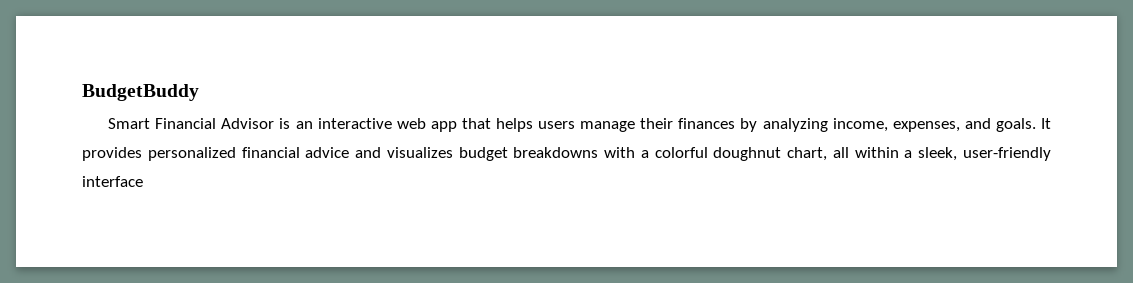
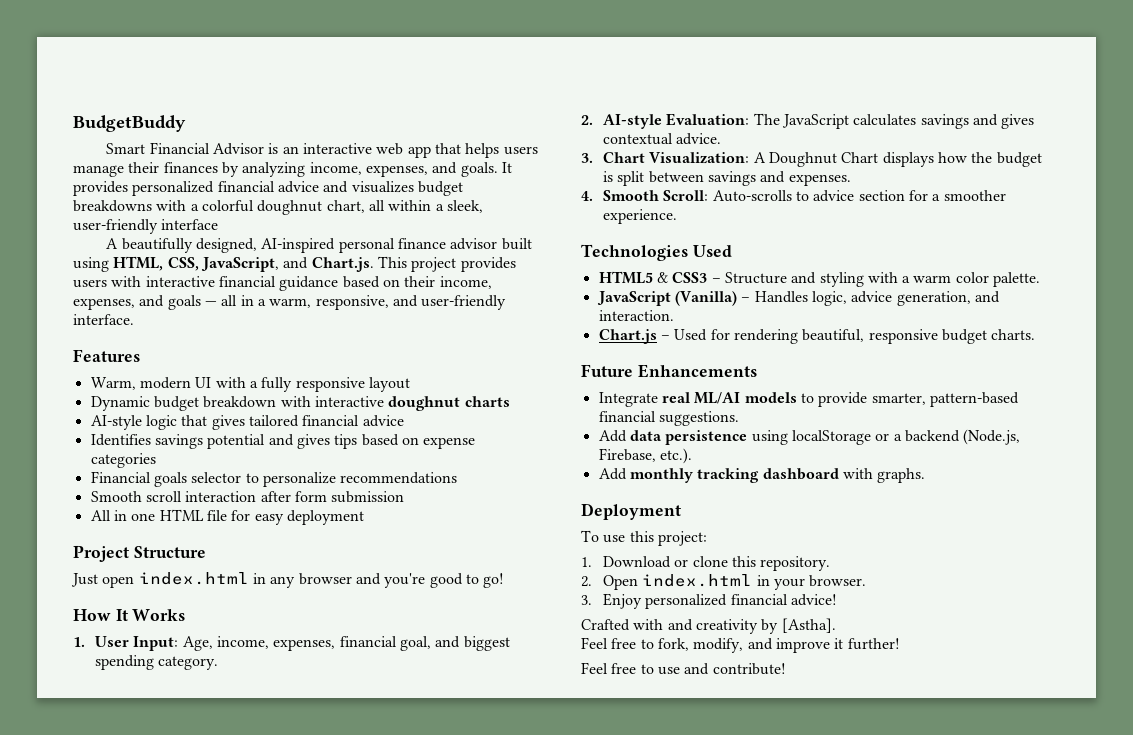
(143, 181) none -> [106,238,532,253] [73,256,516,272] [73,276,492,291] [73,295,507,310] [73,314,134,325] [73,349,140,362] [90,377,410,392] [90,396,510,411] [90,415,404,430] [90,434,476,449] [90,453,156,468] [90,471,458,487] [90,491,405,503] [90,509,364,525] [73,545,206,562] [71,572,505,588] [73,609,186,621] [73,636,510,651] [95,655,219,670] [581,113,1035,129] [603,133,722,145] [581,152,1042,167] [603,171,851,186] [581,190,1006,202] [603,209,678,224] [581,244,732,261] [598,271,1041,287] [596,291,1000,306] [598,310,674,321] [598,329,1036,344] [581,364,757,378] [598,392,1019,407] [598,411,739,426] [598,429,1021,445] [598,448,692,464] [598,468,926,483] [581,503,681,520] [581,530,707,546] [581,556,831,571] [581,574,867,590] [581,593,838,609] [581,618,836,634] [581,637,900,653] [581,662,786,675] // A beautifully designed, AI-inspired personal finance advisor built using HTML, CSS, JavaScript, and Chart.js. This project provides users with interactive financial guidance based on their income, expenses, and goals — all in a warm, responsive, and user-friendly interface. // Features // Warm, modern UI with a fully responsive layout // Dynamic budget breakdown with interactive doughnut charts // AI-style logic that gives tailored financial advice // Identifies savings potential and gives tips based on expense categories // Financial goals selector to personalize recommendations // Smooth scroll interaction after form submission // All in one HTML file for easy deployment // Project Structure // Just open index.html in any browser and you're good to go! // How It Works // 1. User Input: Age, income, expenses, financial goal, and biggest spending category. // 2. AI-style Evaluation: The JavaScript calculates savings and gives contextual advice. // 3. Chart Visualization: A Doughnut Chart displays how the budget is split between savings and expenses. // 4. Smooth Scroll: Auto-scrolls to advice section for a smoother experience. // Technologies Used // HTML5 & CSS3 – Structure and styling with a warm color palette. // JavaScript (Vanilla) – Handles logic, advice generation, and interaction. // Chart.js – Used for rendering beautiful, responsive budget charts. // Future Enhancements // Integrate real ML/AI models to provide smarter, pattern-based financial suggestions. // Add data persistence using localStorage or a backend (Node.js, Firebase, etc.). // Add monthly tracking dashboard with graphs. // Deployment // To use this project: // 1. Download or clone this repository. // 2. Open index.html in your browser. // 3. Enjoy personalized financial advice! // Crafted with and creativity by [Astha]. // Feel free to fork, modify, and improve it further! // Feel free to use and contribute!

